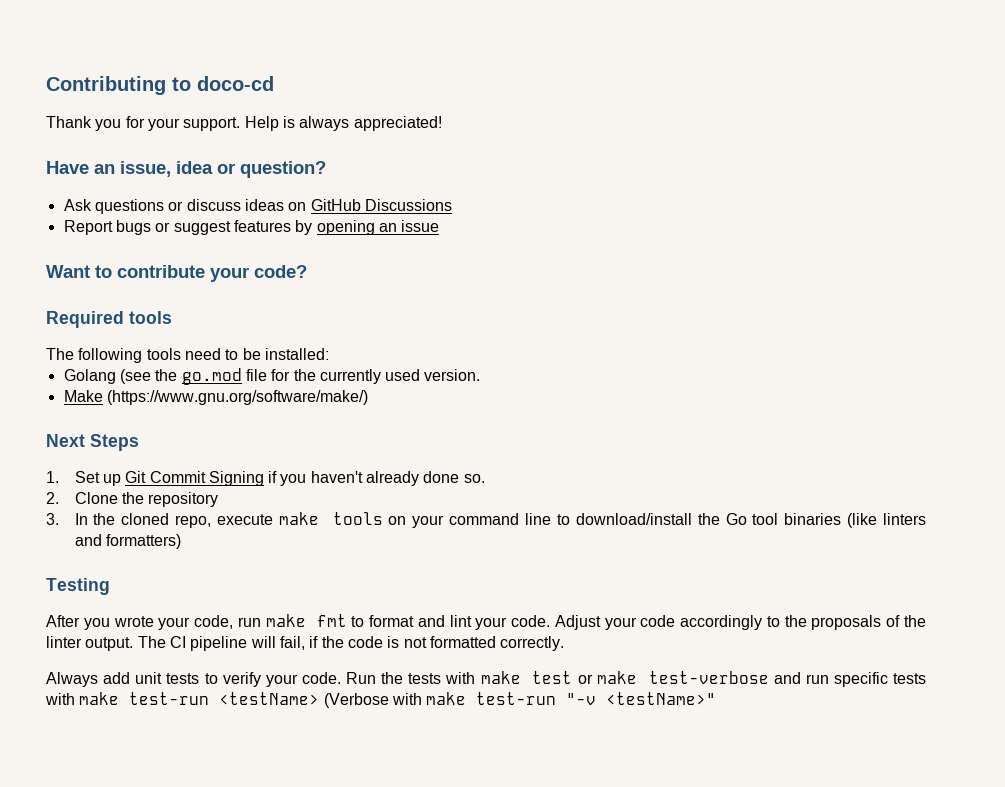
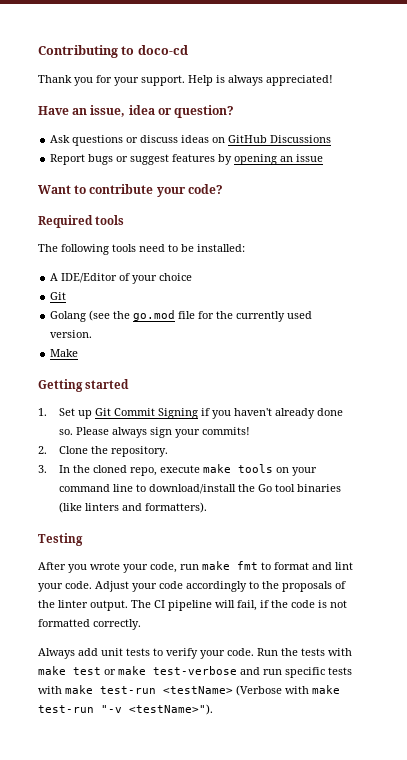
(329, 354) none -> [50,273,193,284] [50,292,67,300] // A IDE/Editor of your choice // Git
[106,390,368,405] [46,434,139,451] (https://www.gnu.org/software/make/) // Next Steps -> [38,379,130,392] // Getting started
(485, 478) none -> [76,427,251,438] Please always sign your commits!
[148,492,219,507] repository -> [111,446,169,457] repository.
[105,534,181,549] formatters) -> [145,502,208,513] formatters).
[606,692,717,705] <testName>" -> [129,704,213,715] <testName>").

